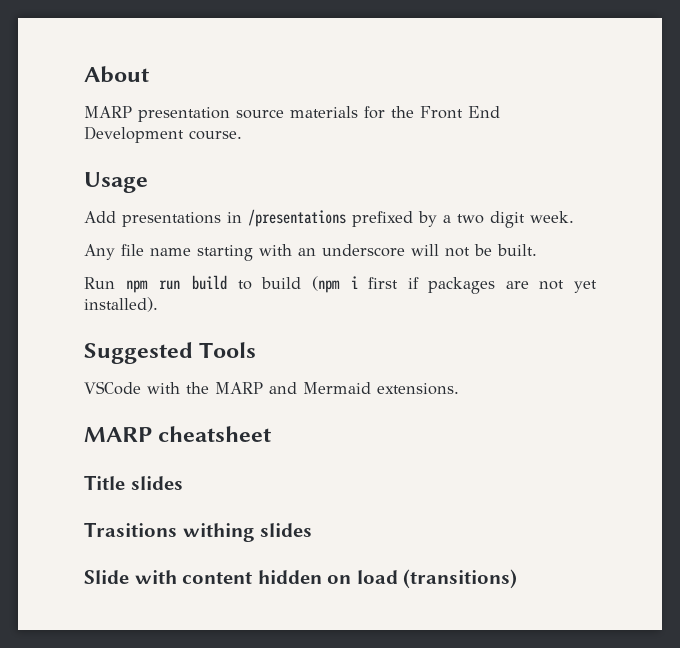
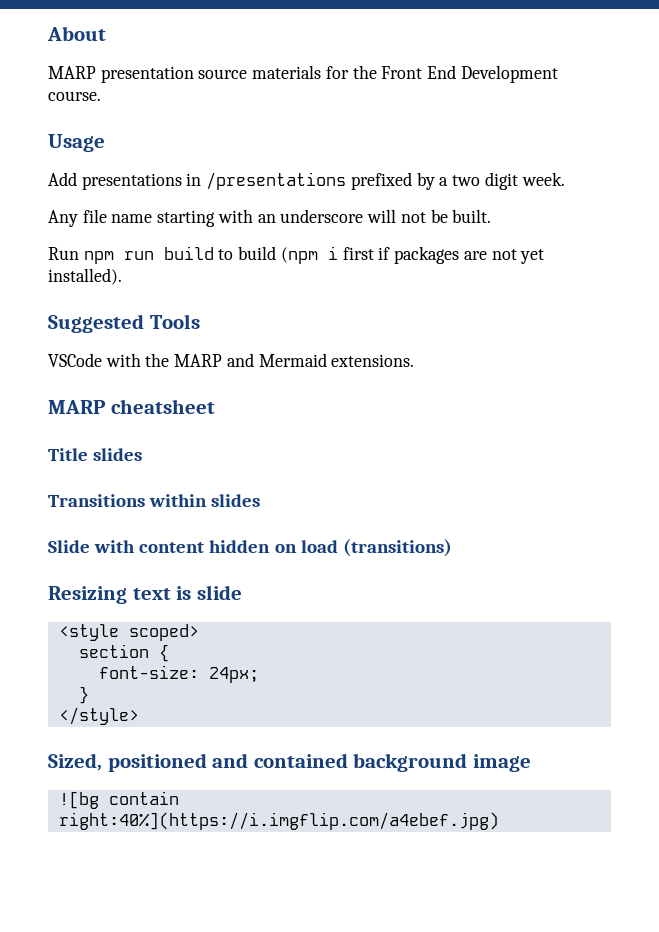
[84,522,255,542] Trasitions withing -> [48,494,208,507] Transitions within
(518, 579) none -> [48,585,242,604] [58,624,199,641] [78,644,169,662] [98,665,259,683] [78,686,89,704] [58,707,139,725] [48,753,531,772] [58,791,179,809] [58,812,499,830] // Resizing text is slide // <style scoped> // section { // font-size: 24px; // } // </style> // Sized, positioned and contained background image // ![bg contain right:40%](https://i.imgflip.com/a4ebef.jpg)

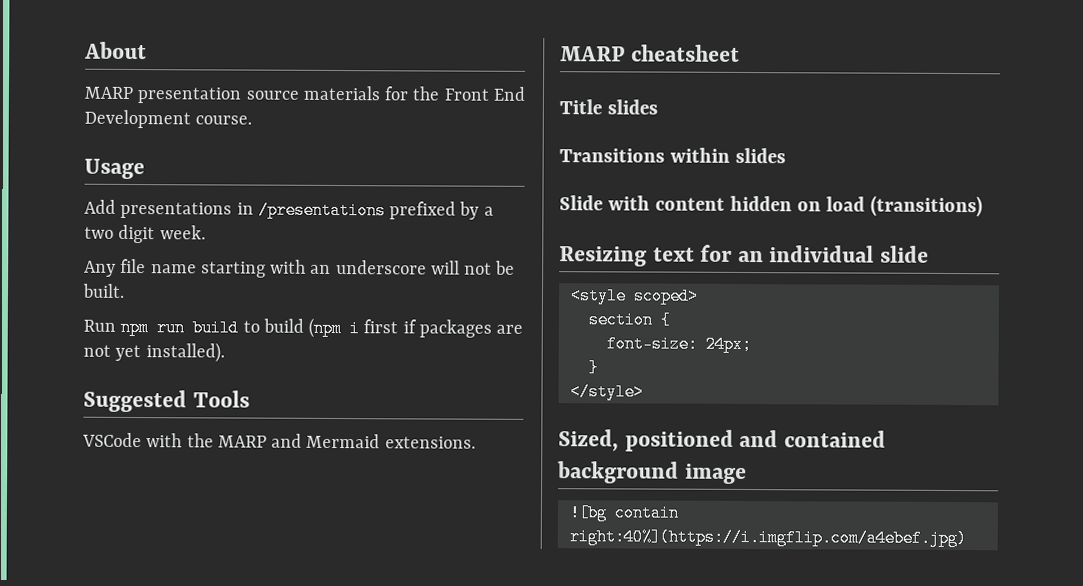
[176,586,192,600] is -> [700,244,875,263] for an individual

